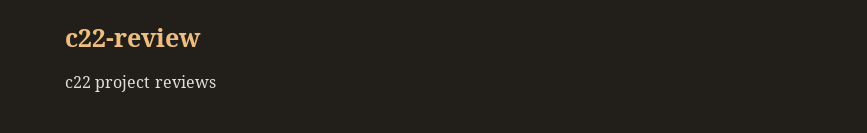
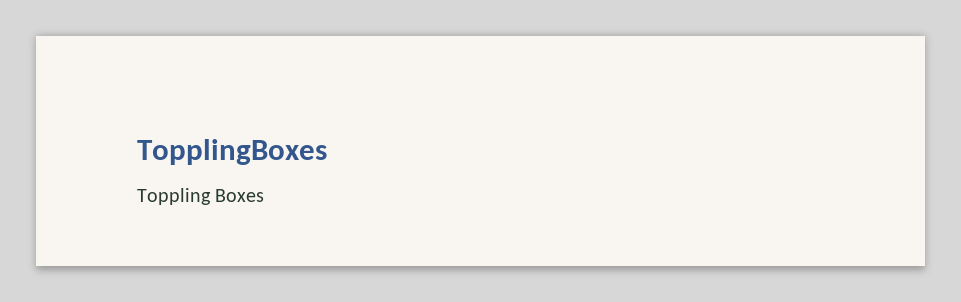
[65,28,201,47] [65,75,216,92] c22-review // c22 project reviews -> [137,139,327,165] [137,188,265,205] TopplingBoxes // Toppling Boxes

